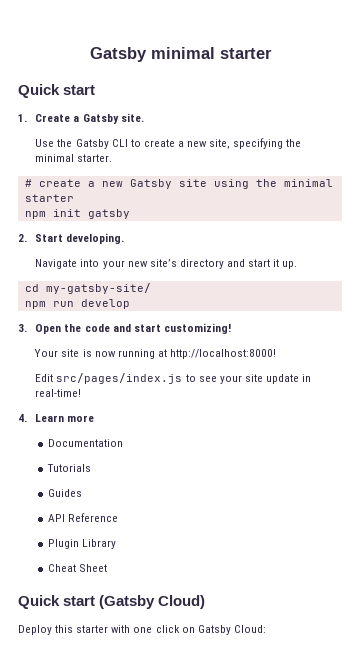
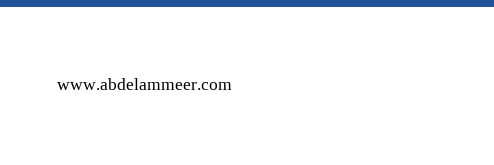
[89,47,272,62] [18,84,96,98] [18,113,144,124] [35,138,302,149] [35,154,113,162] [24,179,333,189] [24,194,74,202] [24,209,130,219] [18,233,125,244] [35,259,298,269] [24,283,151,294] [24,299,130,309] [18,323,231,334] [34,349,276,359] [35,373,312,384] [35,389,82,397] [18,414,95,422] [47,439,123,447] [46,464,91,472] [47,489,82,497] [47,513,119,522] [47,539,117,549] [47,564,108,572] [18,595,206,609] [18,625,266,635] Gatsby minimal starter // Quick start // 1. Create a Gatsby site. // Use the Gatsby CLI to create a new site, specifying the minimal starter. // # create a new Gatsby site using the minimal starter // npm init gatsby // 2. Start developing. // Navigate into your new site’s directory and start it up. // cd my-gatsby-site/ // npm run develop // 3. Open the code and start customizing! // Your site is now running at http://localhost:8000! // Edit src/pages/index.js to see your site update in real-time! // 4. Learn more // Documentation // Tutorials // Guides // API Reference // Plugin Library // Cheat Sheet // Quick start (Gatsby Cloud) // Deploy this starter with one click on Gatsby Cloud: -> [57,78,232,90] www.abdelammeer.com

